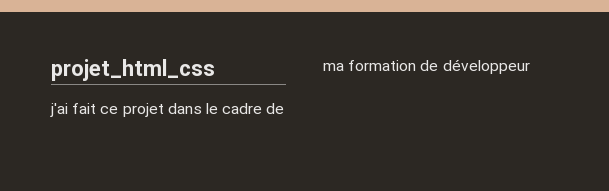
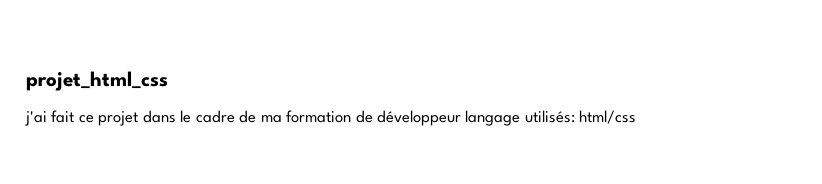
(530, 66) none -> [465,110,637,126] langage utilisés: html/css

